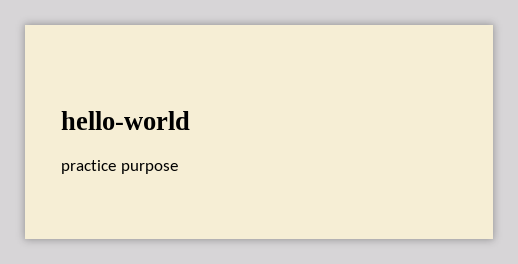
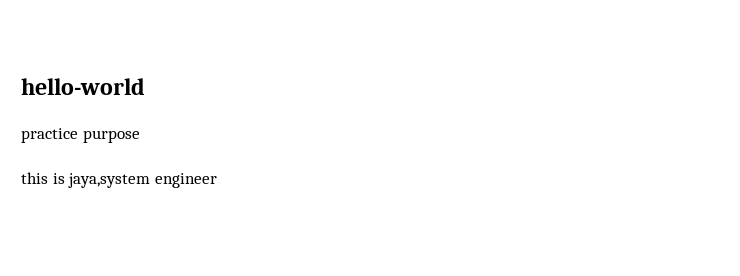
(178, 168) none -> [21,172,217,188] // this is jaya,system engineer

